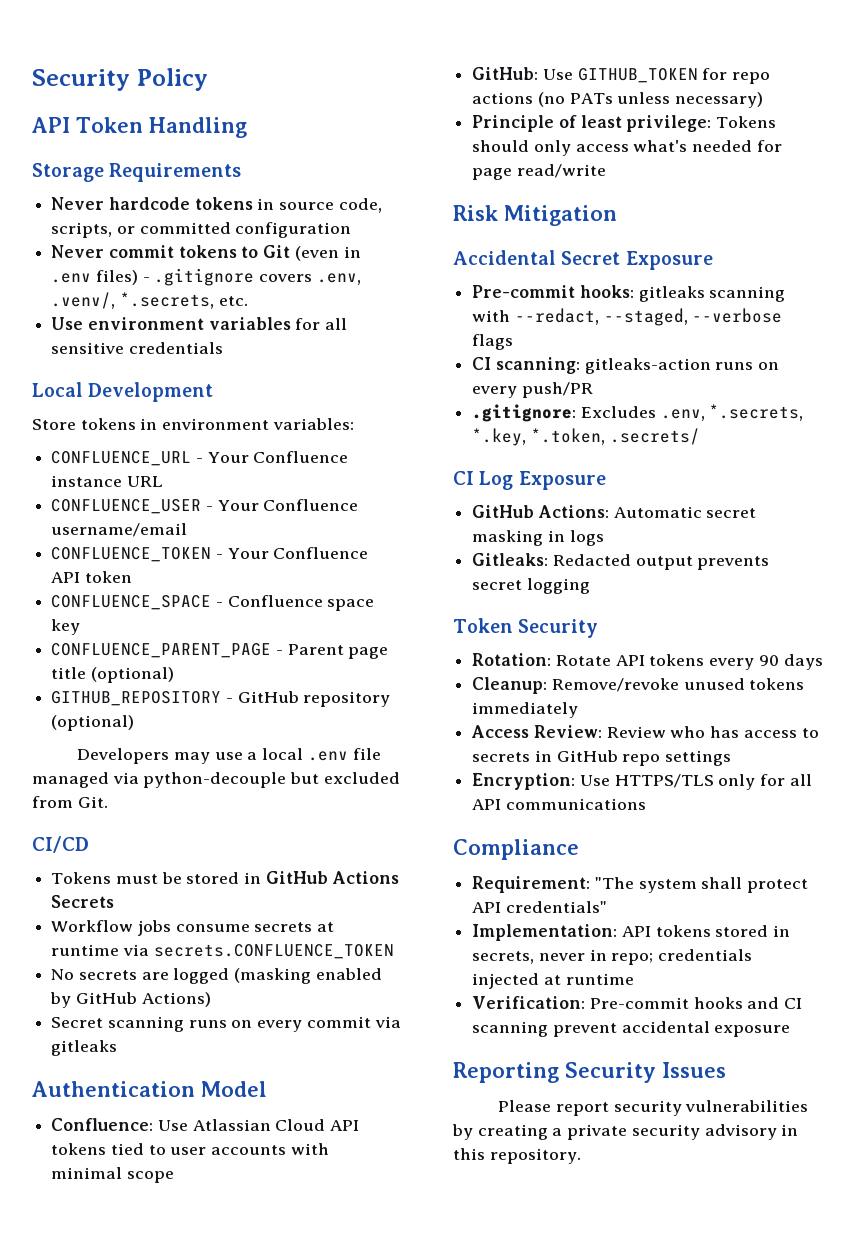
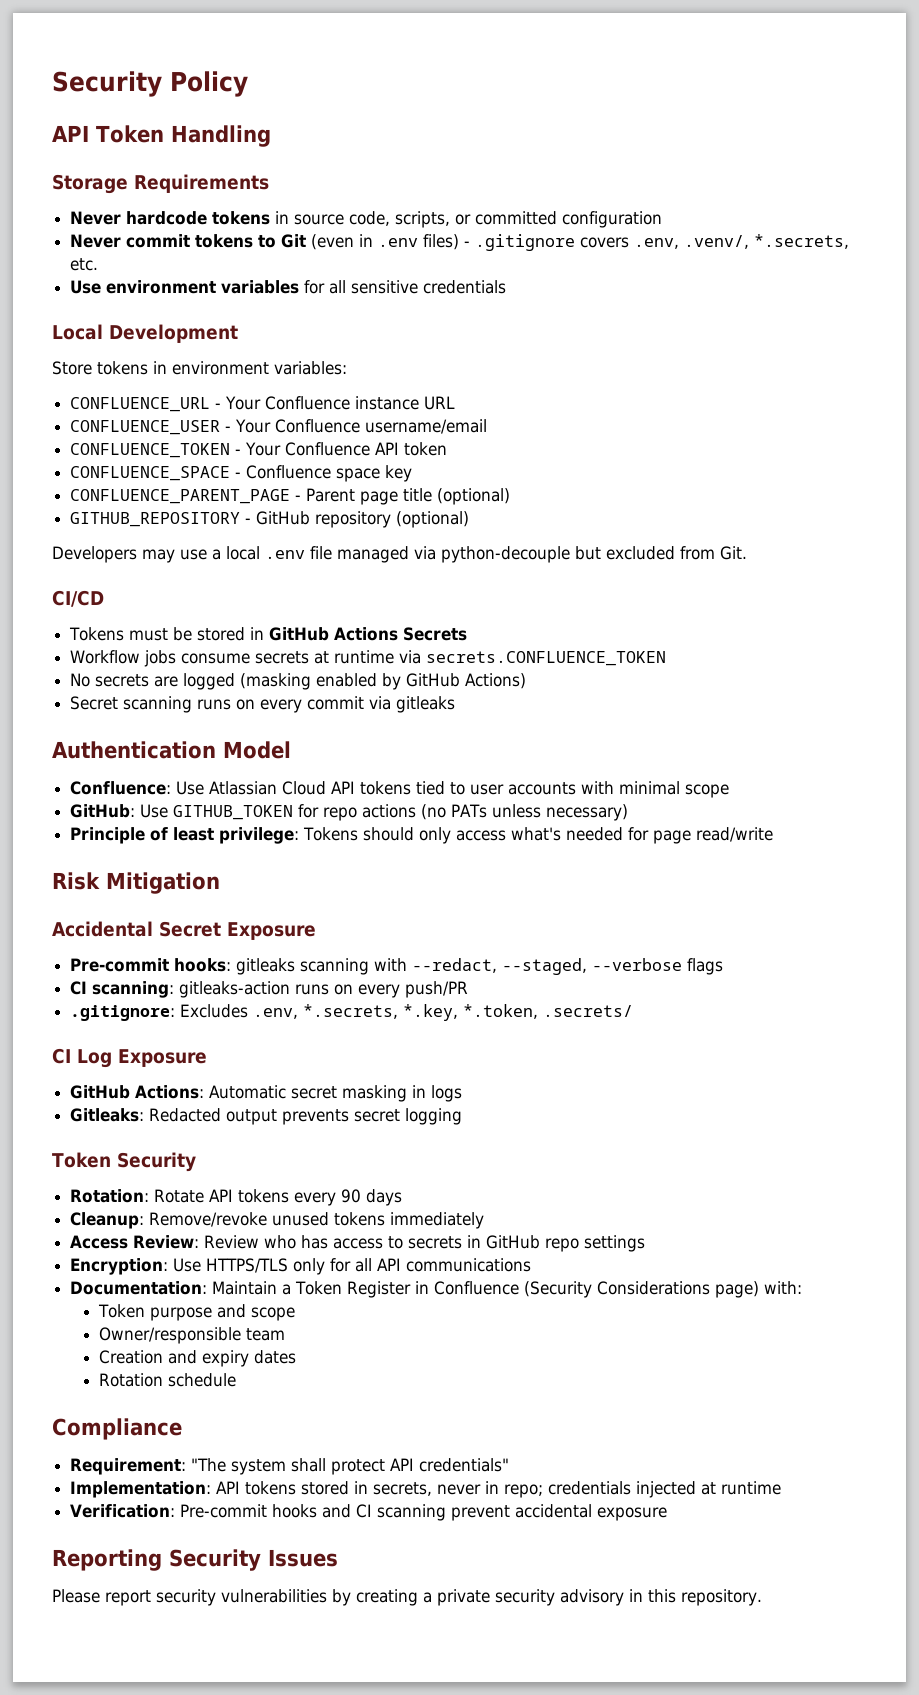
(646, 804) none -> [70,1281,803,1298] [97,1304,295,1321] [98,1327,285,1344] [98,1350,296,1367] [98,1373,236,1387] // Documentation: Maintain a Token Register in Confluence (Security Considerations page) with: // Token purpose and scope // Owner/responsible team // Creation and expiry dates // Rotation schedule

